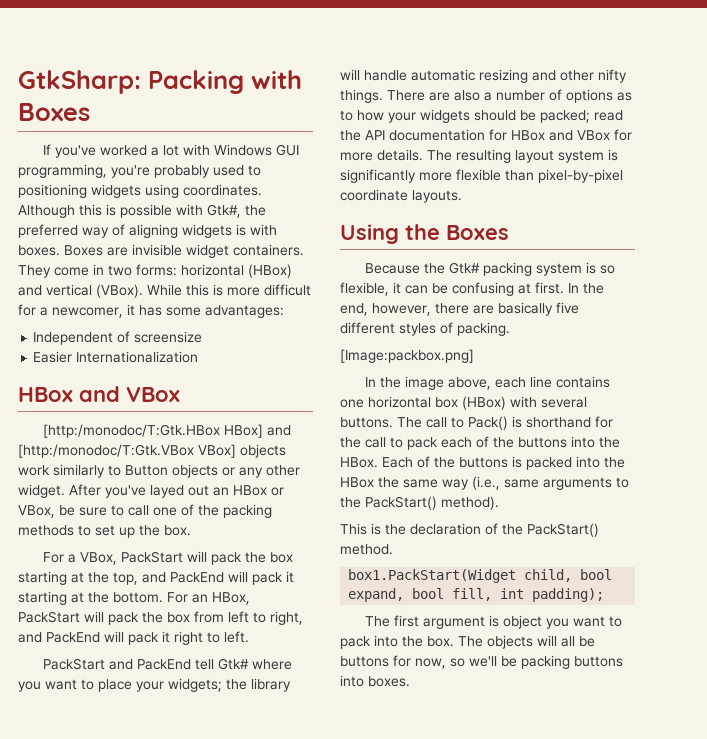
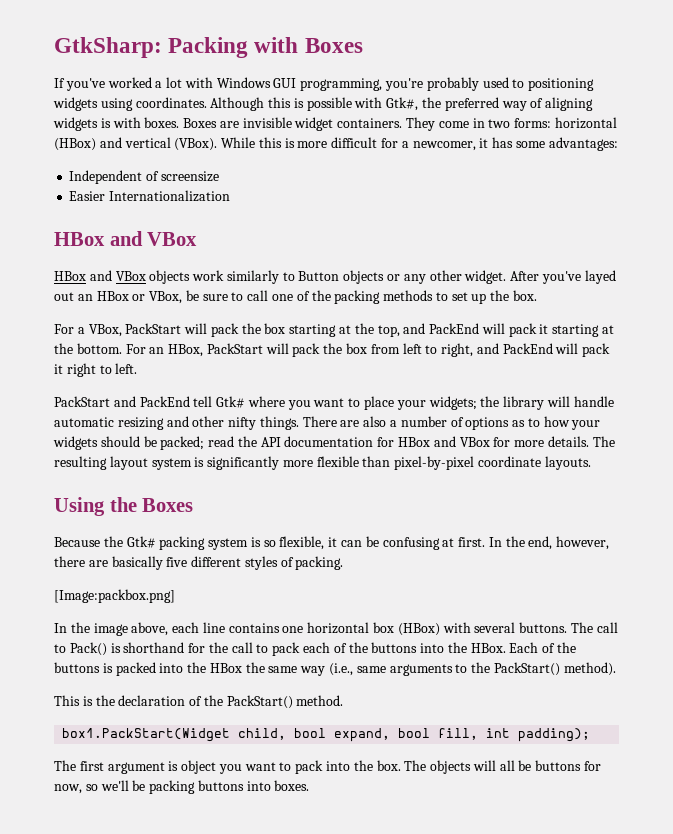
[42,424,291,438] [18,444,236,458] [http:/monodoc/T:Gtk.HBox HBox] and [http:/monodoc/T:Gtk.VBox VBox] -> [54,270,146,281] HBox and VBox

